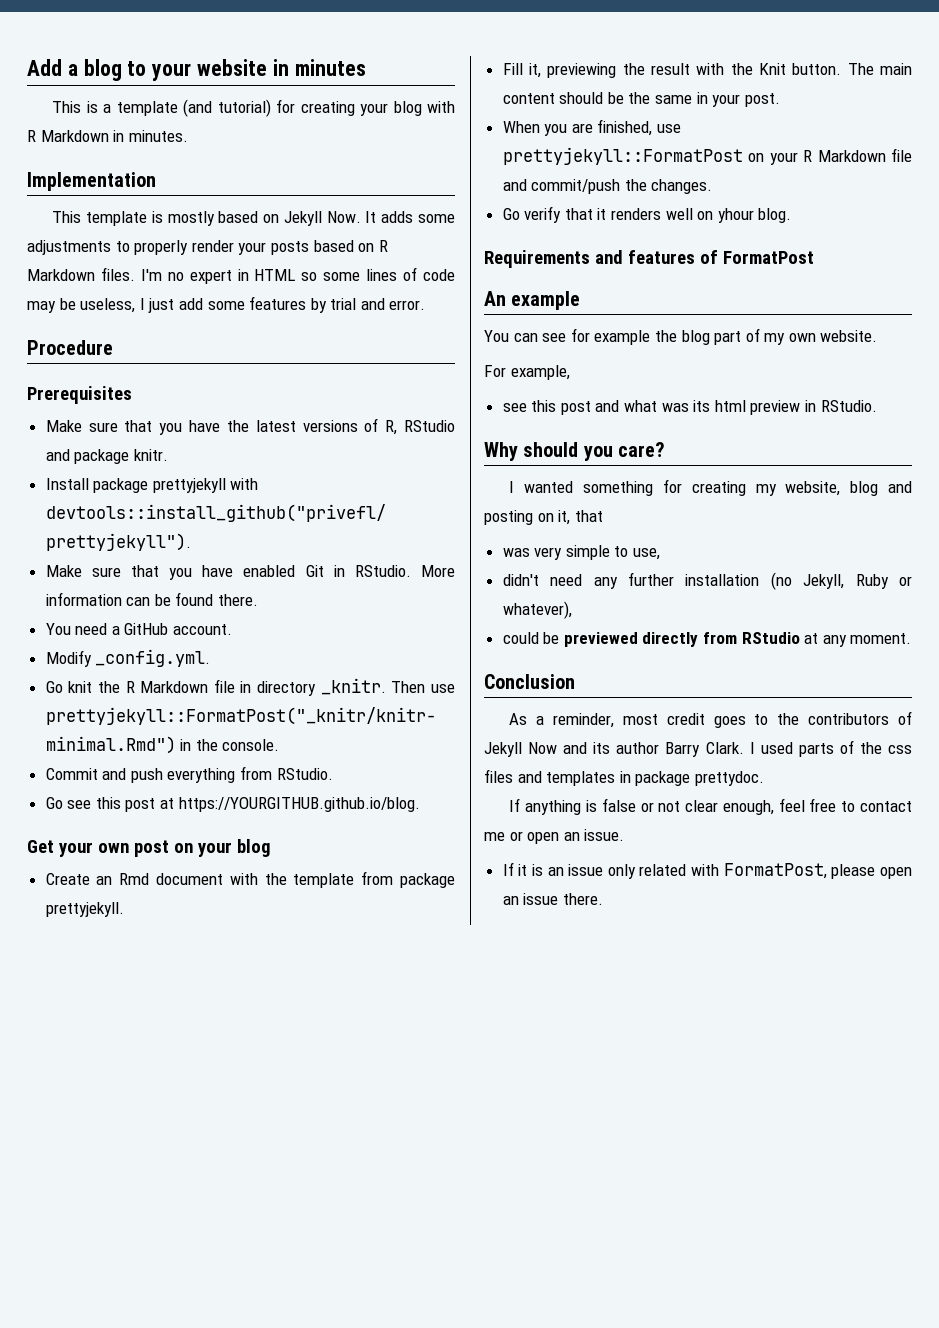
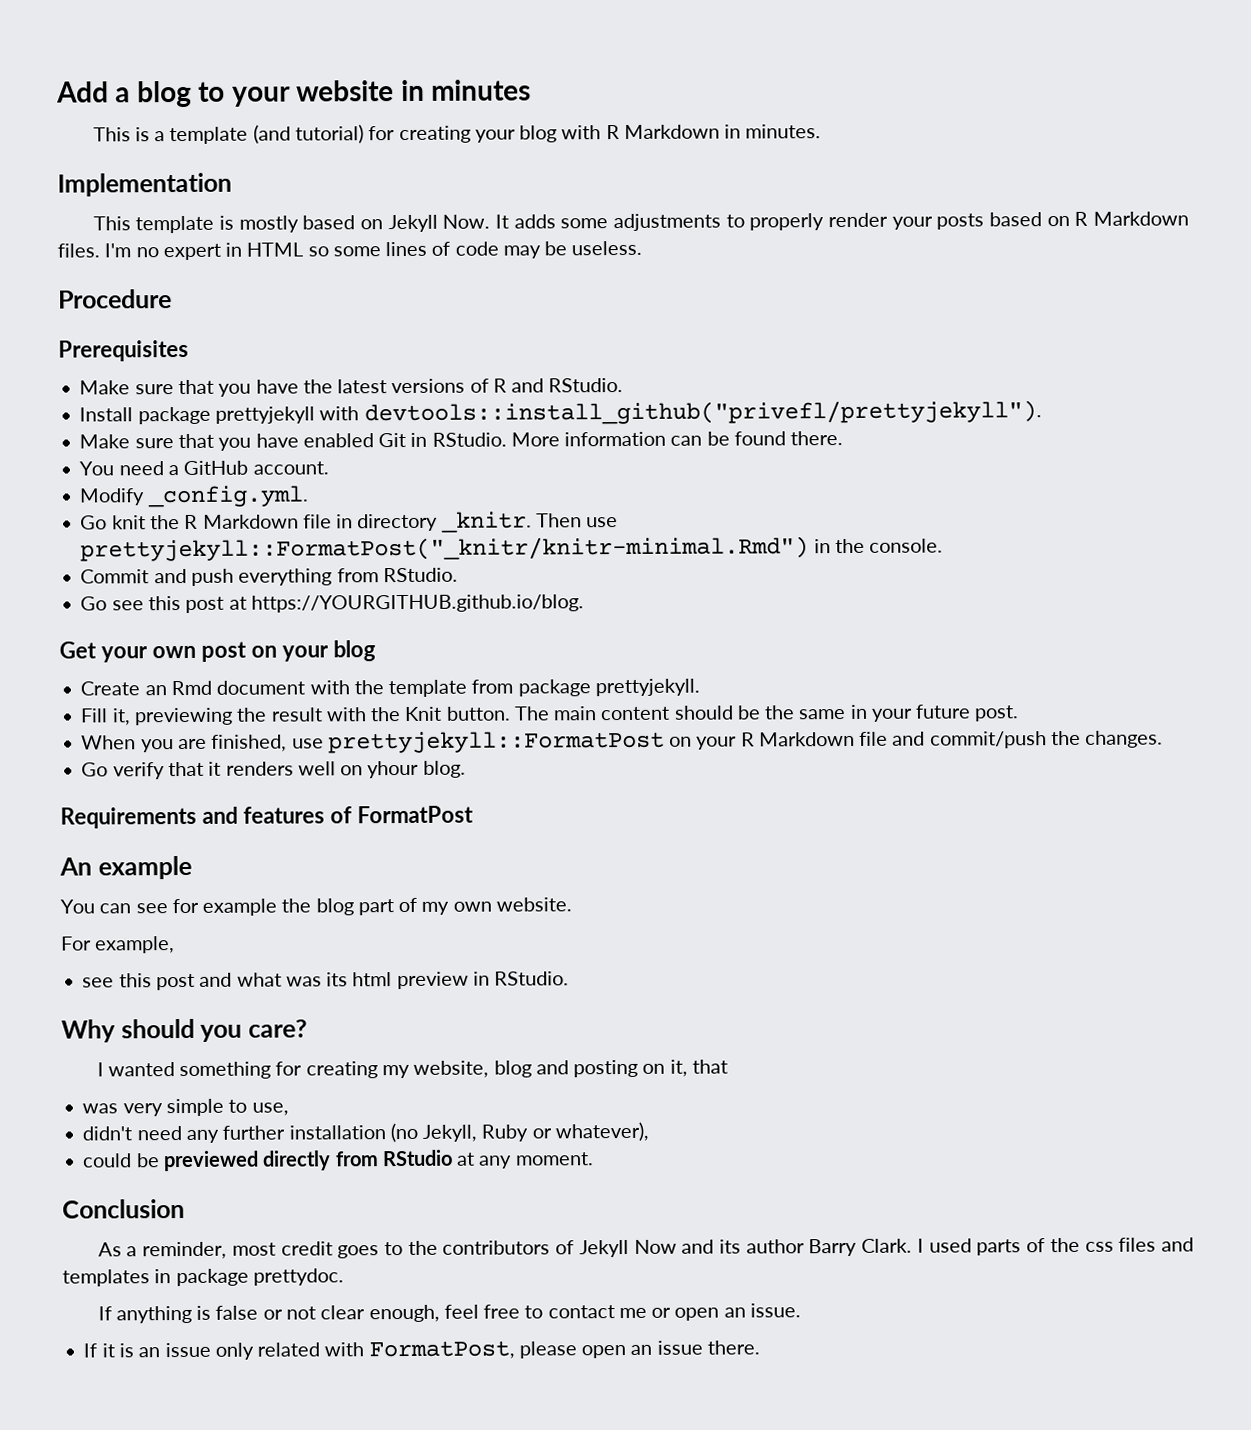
[80,296,426,313] useless, I just add some features by trial and error. -> [571,240,643,256] useless.
[385,420,455,435] [45,449,168,464] R, RStudio and package knitr. -> [492,378,624,393] R and RStudio.
(741, 100) none -> [915,704,972,719] future

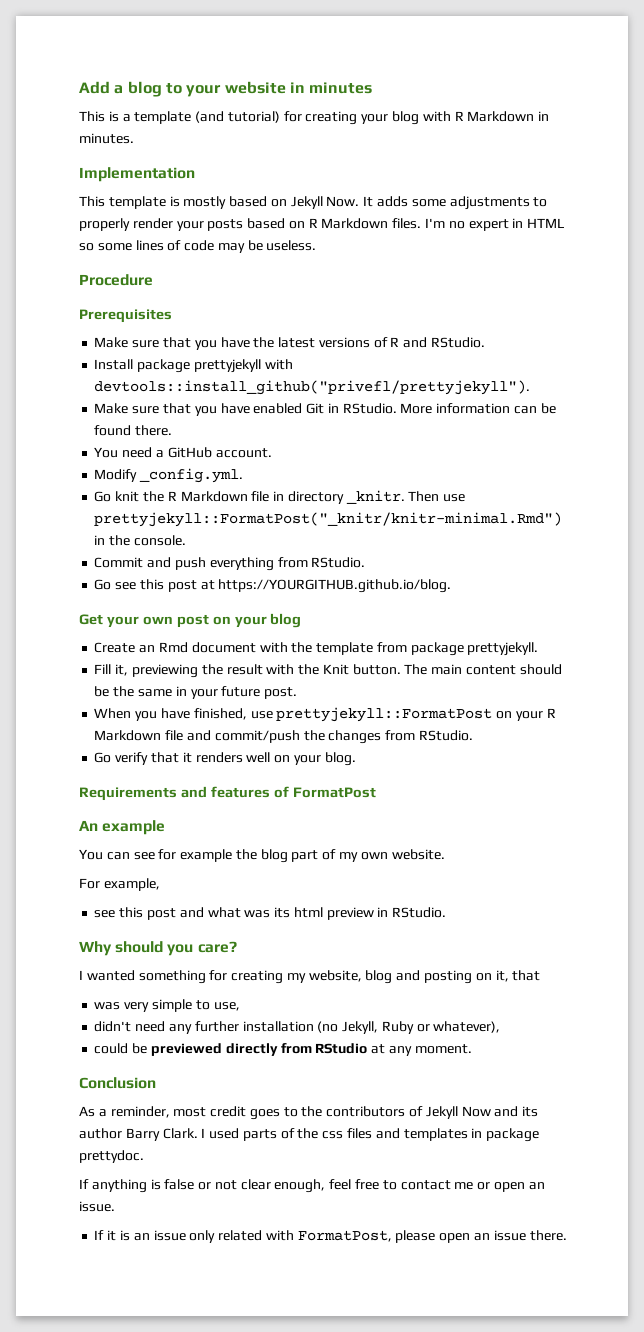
[177,738,207,750] are -> [160,708,190,719] have
[1085,730,1164,748] changes. -> [328,730,473,744] changes from RStudio.
[367,760,420,779] yhour -> [293,755,321,765] your

